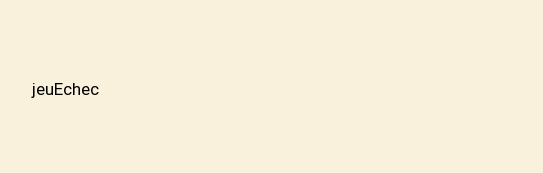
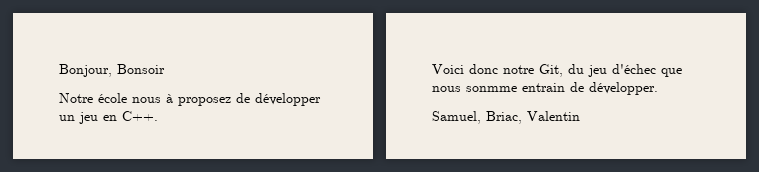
[31,83,99,98] jeuEchec -> [59,64,165,77] [59,93,321,106] [59,111,158,124] [432,64,682,77] [432,82,658,95] [432,111,580,124] Bonjour, Bonsoir // Notre école nous à proposez de développer un jeu en C++. // Voici donc notre Git, du jeu d'échec que nous sonmme entrain de développer. // Samuel, Briac, Valentin

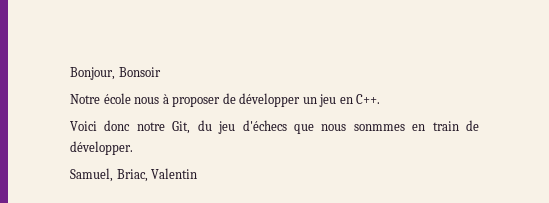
[178,97,231,106] proposez -> [172,96,221,107] proposer
[612,64,656,74] d'échec -> [242,120,287,131] d'échecs
[466,83,565,92] sonmme entrain -> [353,121,459,131] sonmmes en train

